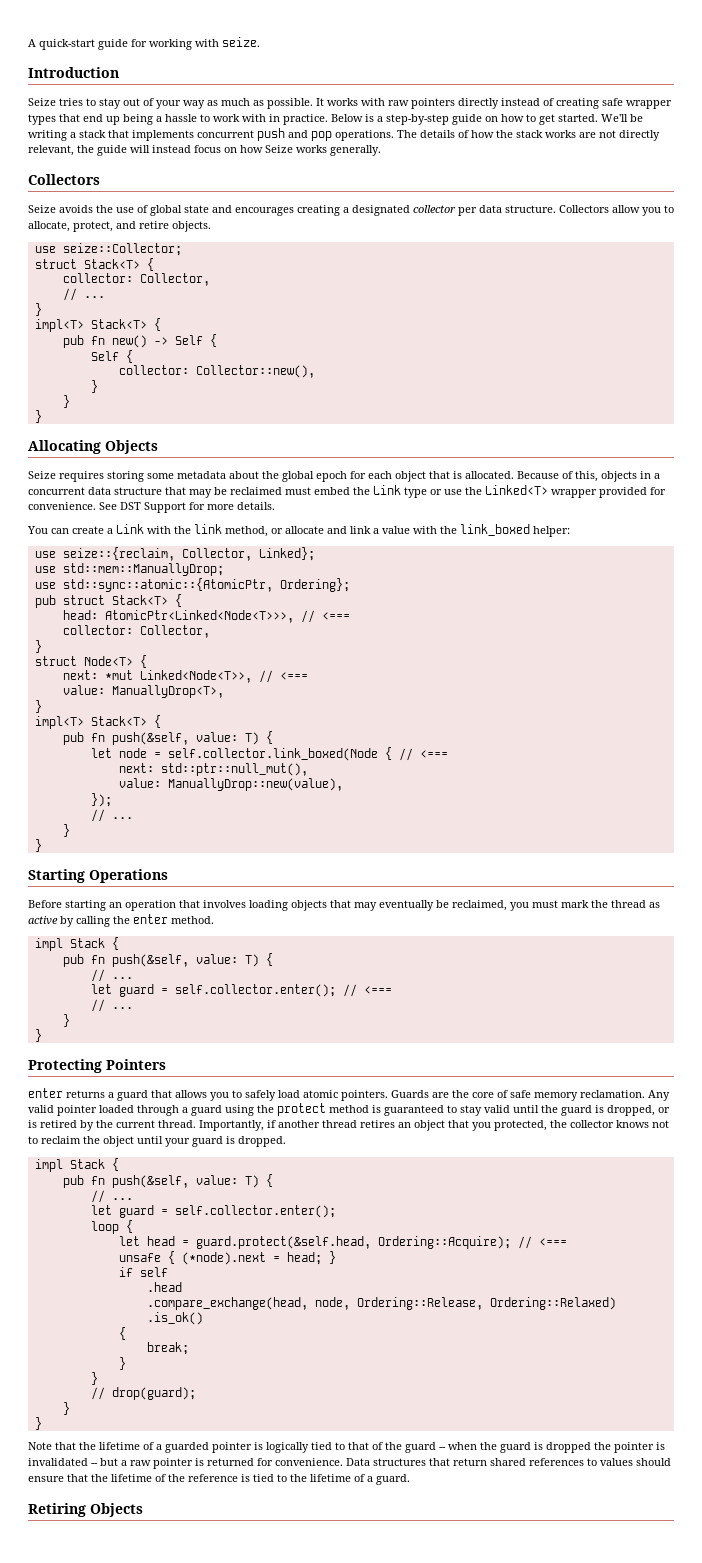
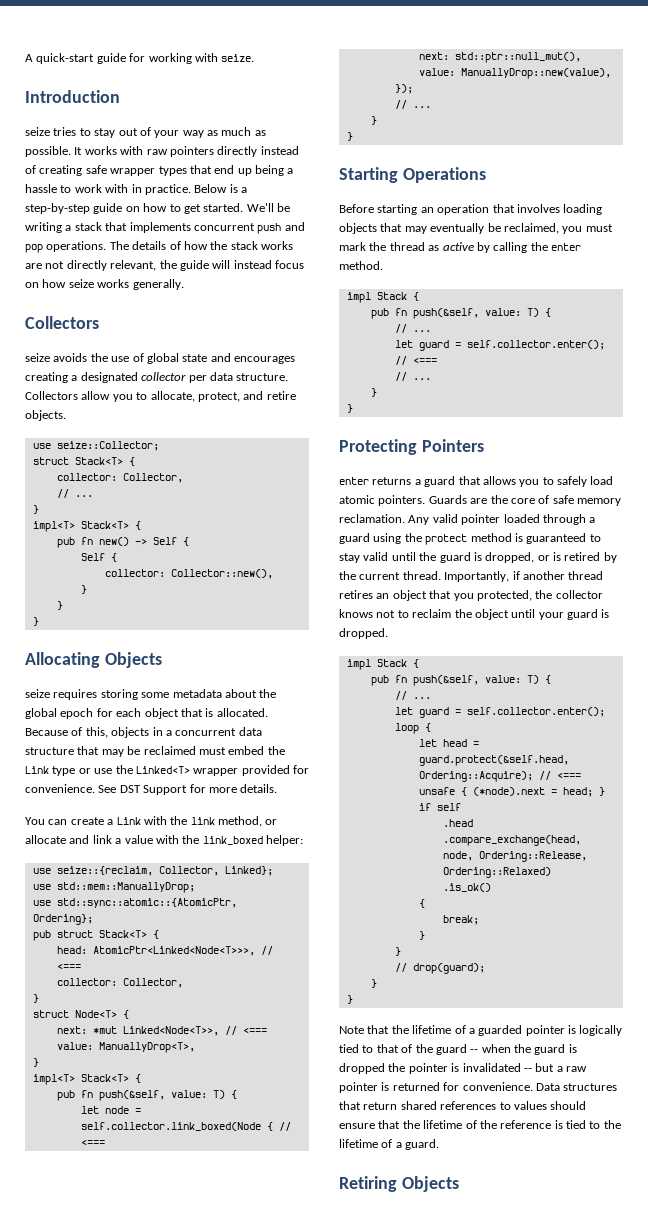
[28,98,56,106] Seize -> [25,127,50,136] seize
[265,145,293,153] Seize -> [68,279,94,288] seize
[28,205,56,213] Seize -> [25,353,50,362] seize
[28,471,56,479] Seize -> [25,689,50,698] seize

